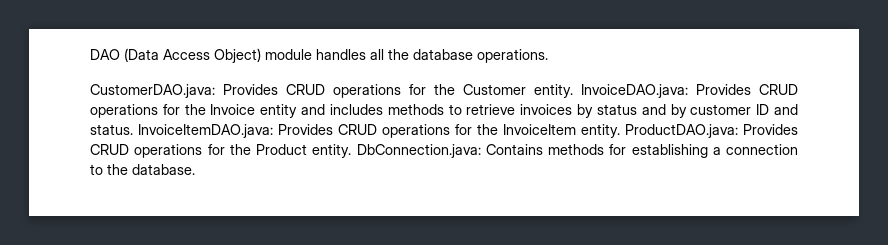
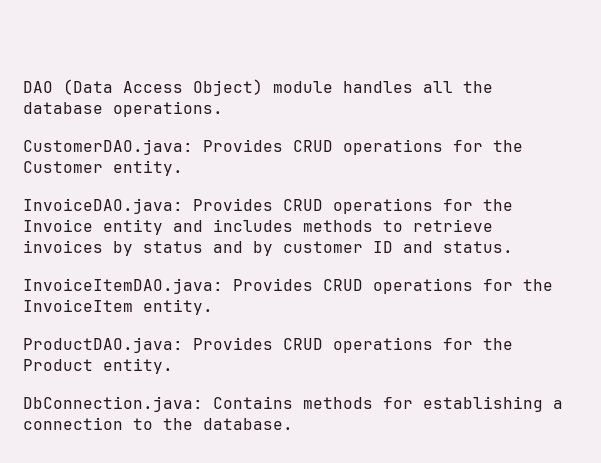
(573, 91) none -> (183, 168) //
(133, 129) none -> (513, 247) //
(620, 131) none -> (213, 307) //
(352, 151) none -> (173, 366) //

